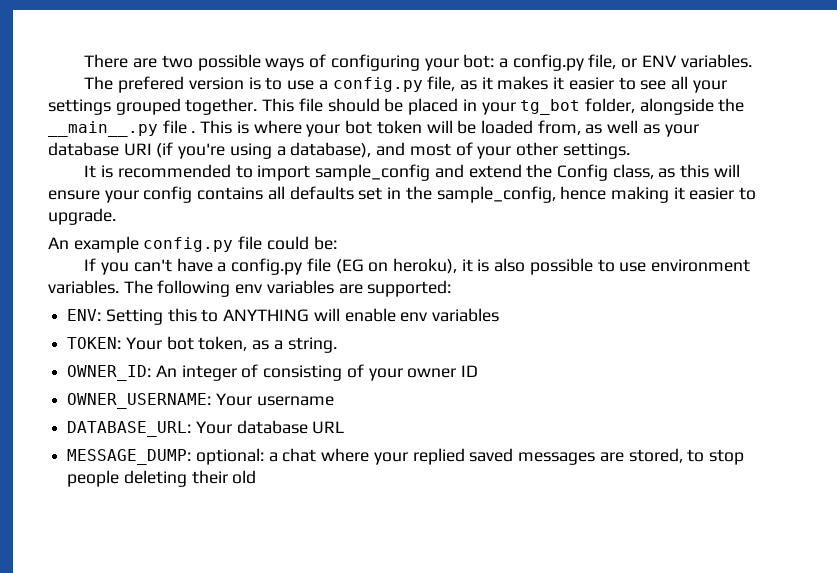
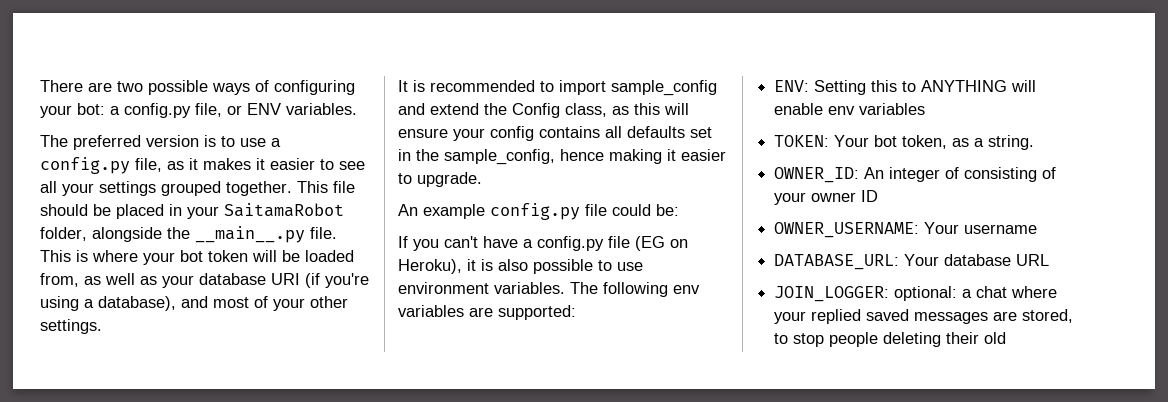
[118,76,185,93] prefered -> [73,135,141,150] preferred
[520,99,581,115] tg_bot -> [224,203,344,217] SaitamaRobot
[162,120,196,134] file . -> [310,227,337,239] file.
[392,258,457,274] heroku), -> [398,259,462,274] Heroku),
[67,449,192,465] MESSAGE_DUMP: -> [774,286,890,302] JOIN_LOGGER:

